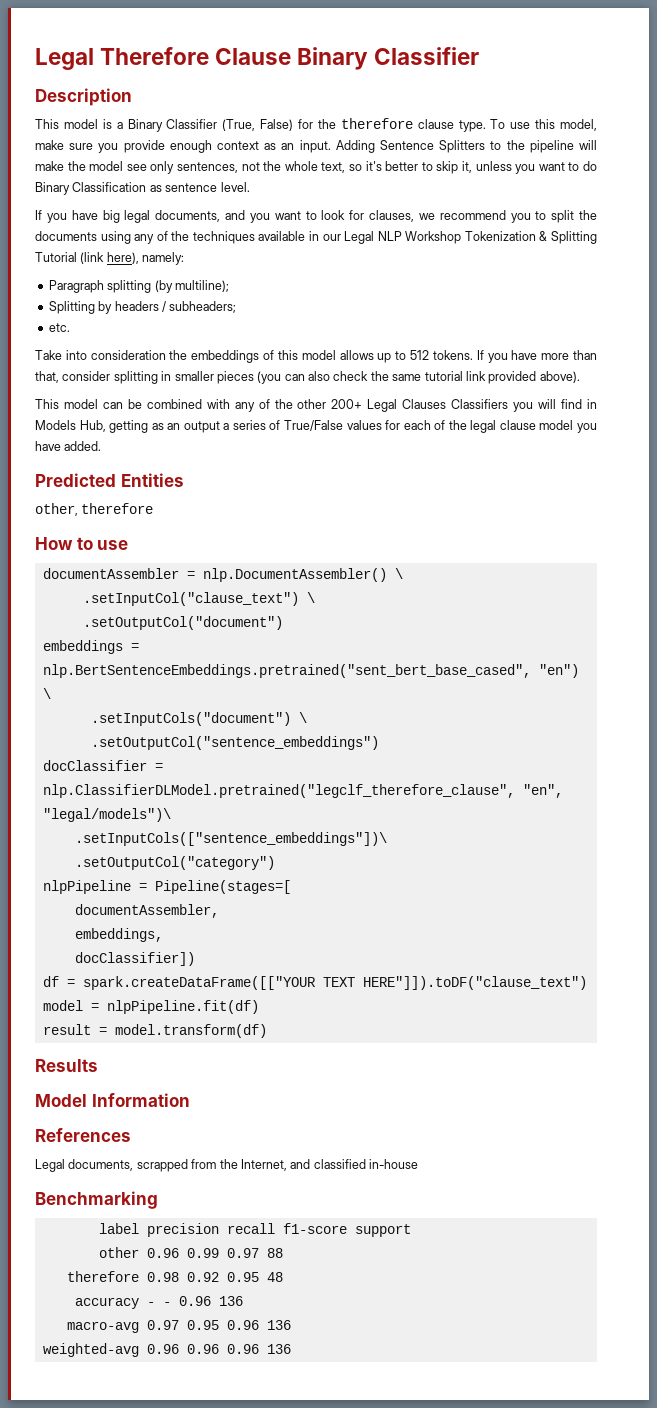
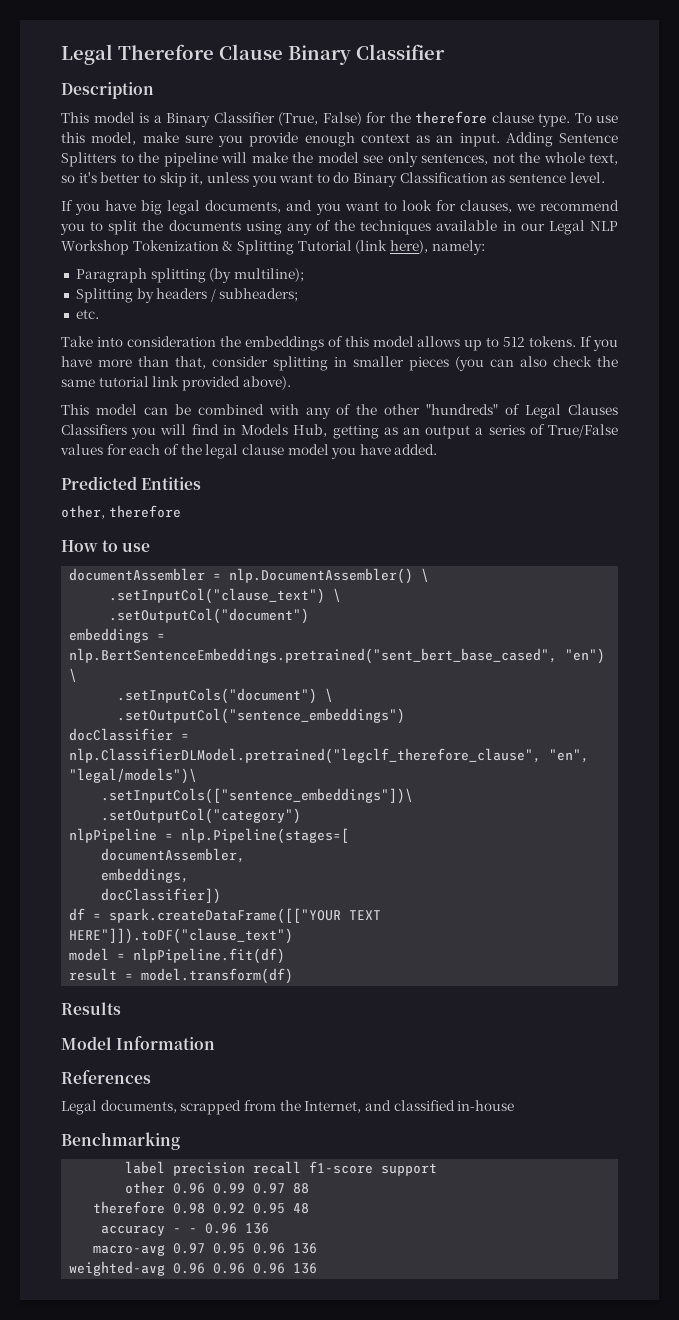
[331,399,363,409] 200+ -> [426,404,521,415] "hundreds" of
[154,880,291,894] Pipeline(stages=[ -> [181,828,350,844] nlp.Pipeline(stages=[

